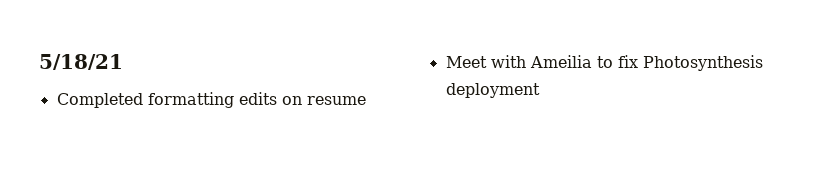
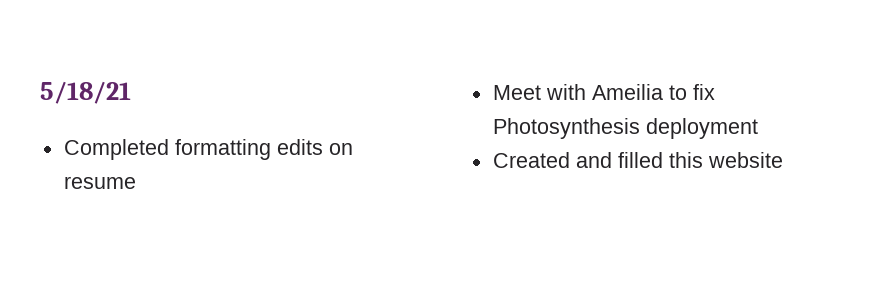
(540, 90) none -> [492,152,783,168] // Created and filled this website

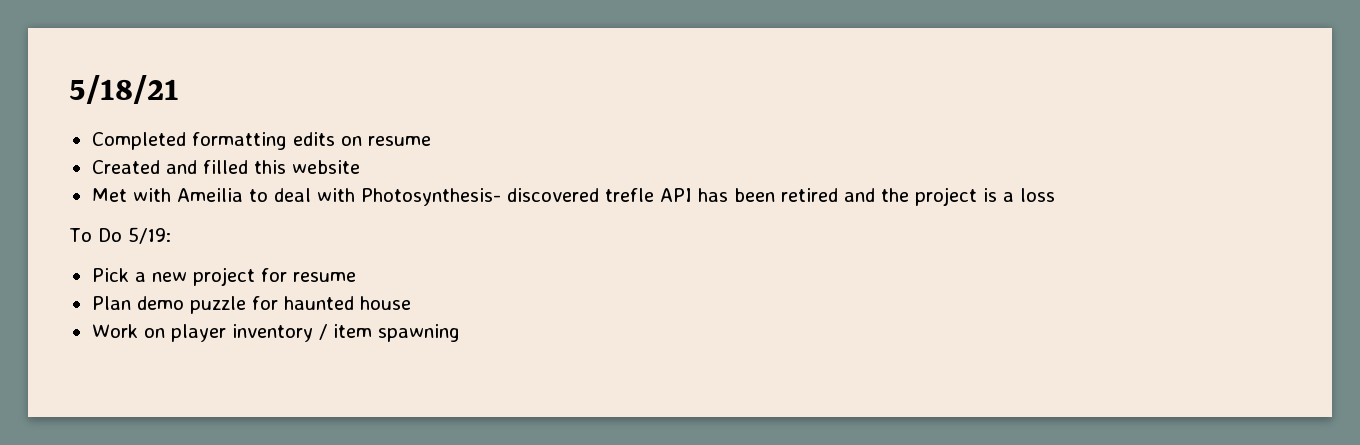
[492,84,715,100] [492,118,758,139] // Meet with Ameilia to fix Photosynthesis deployment -> (431, 141) none
(783, 160) none -> [91,187,1055,206] [69,227,171,244] [91,267,356,286] [91,296,411,314] [91,324,460,342] // Met with Ameilia to deal with Photosynthesis- discovered trefle API has been retired and the project is a loss // To Do 5/19: // Pick a new project for resume // Plan demo puzzle for haunted house // Work on player inventory / item spawning

